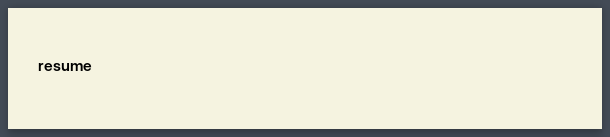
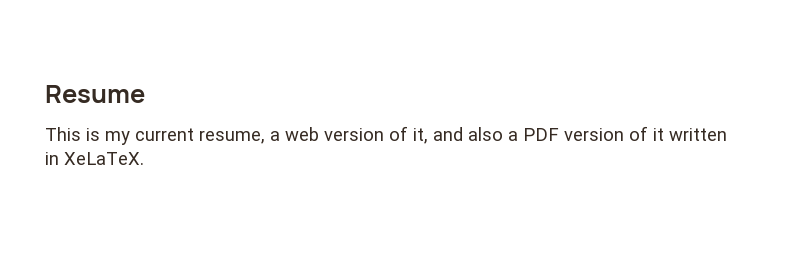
[38,63,92,71] resume -> [45,85,145,103] [45,126,727,145] [45,152,144,165] Resume // This is my current resume, a web version of it, and also a PDF version of it written in XeLaTeX.

